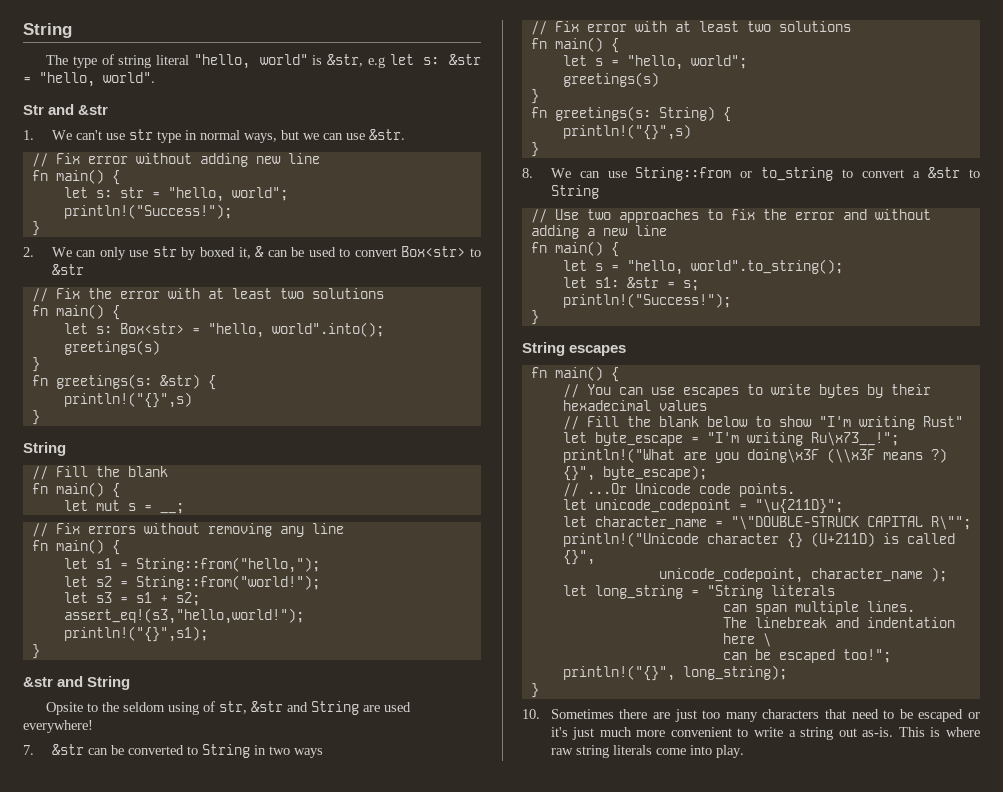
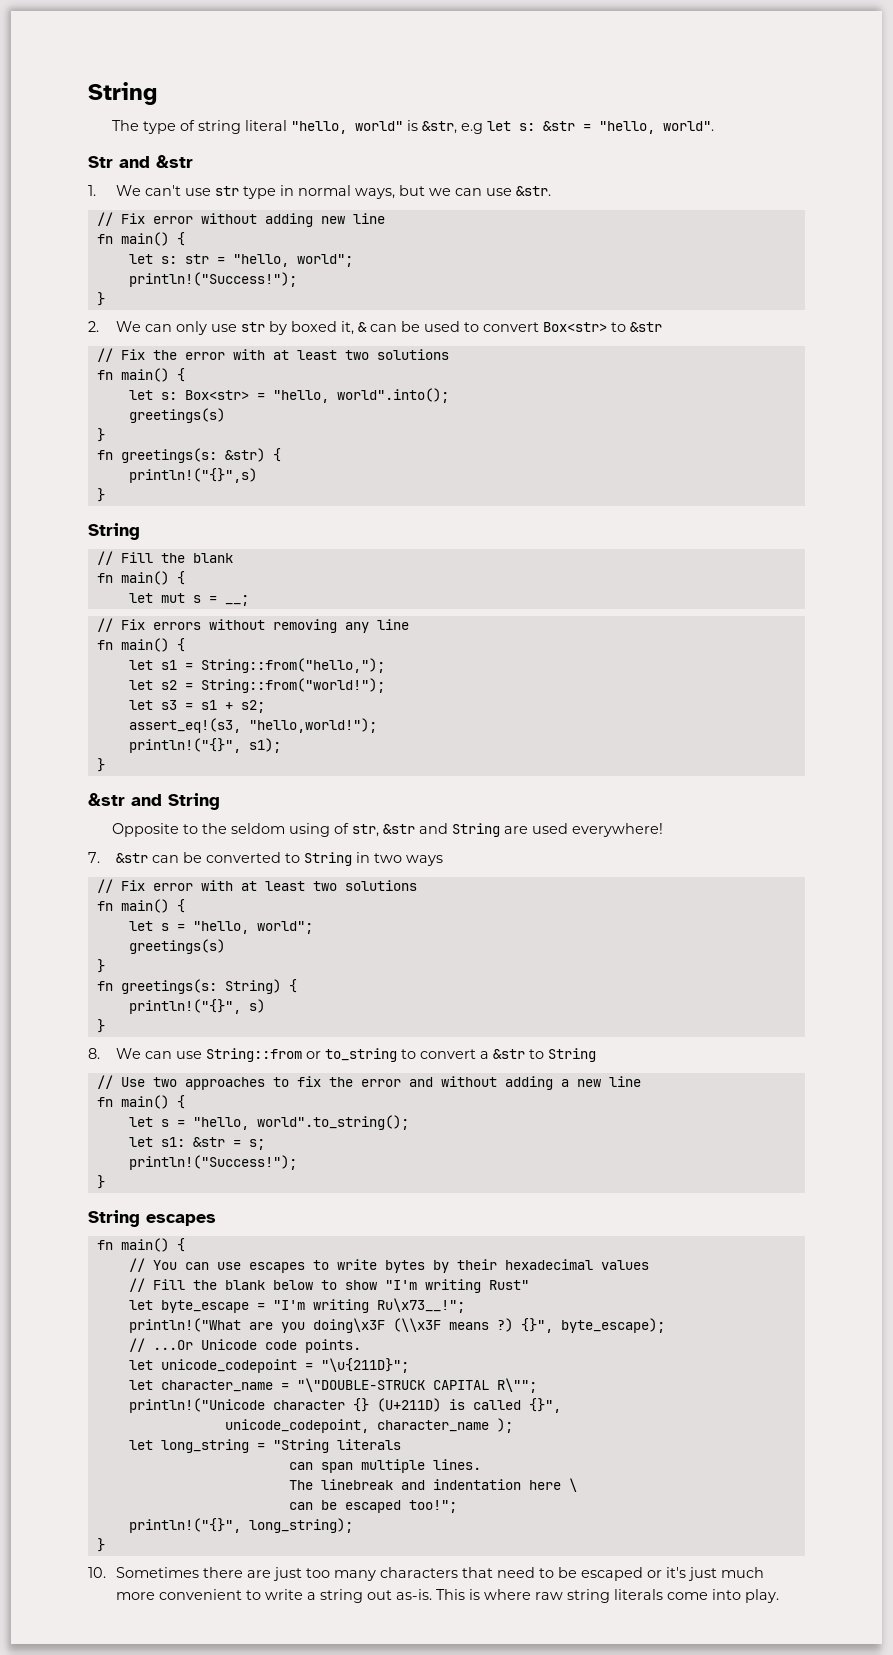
[63,608,304,624] [63,626,208,642] assert_eq!(s3,"hello,world!"); // println!("{}",s1); -> [128,718,377,733] [128,738,281,753] assert_eq!(s3, "hello,world!"); // println!("{}", s1);
[45,702,83,715] Opsite -> [111,823,179,837] Opposite
[562,124,691,140] println!("{}",s) -> [128,999,265,1014] println!("{}", s)

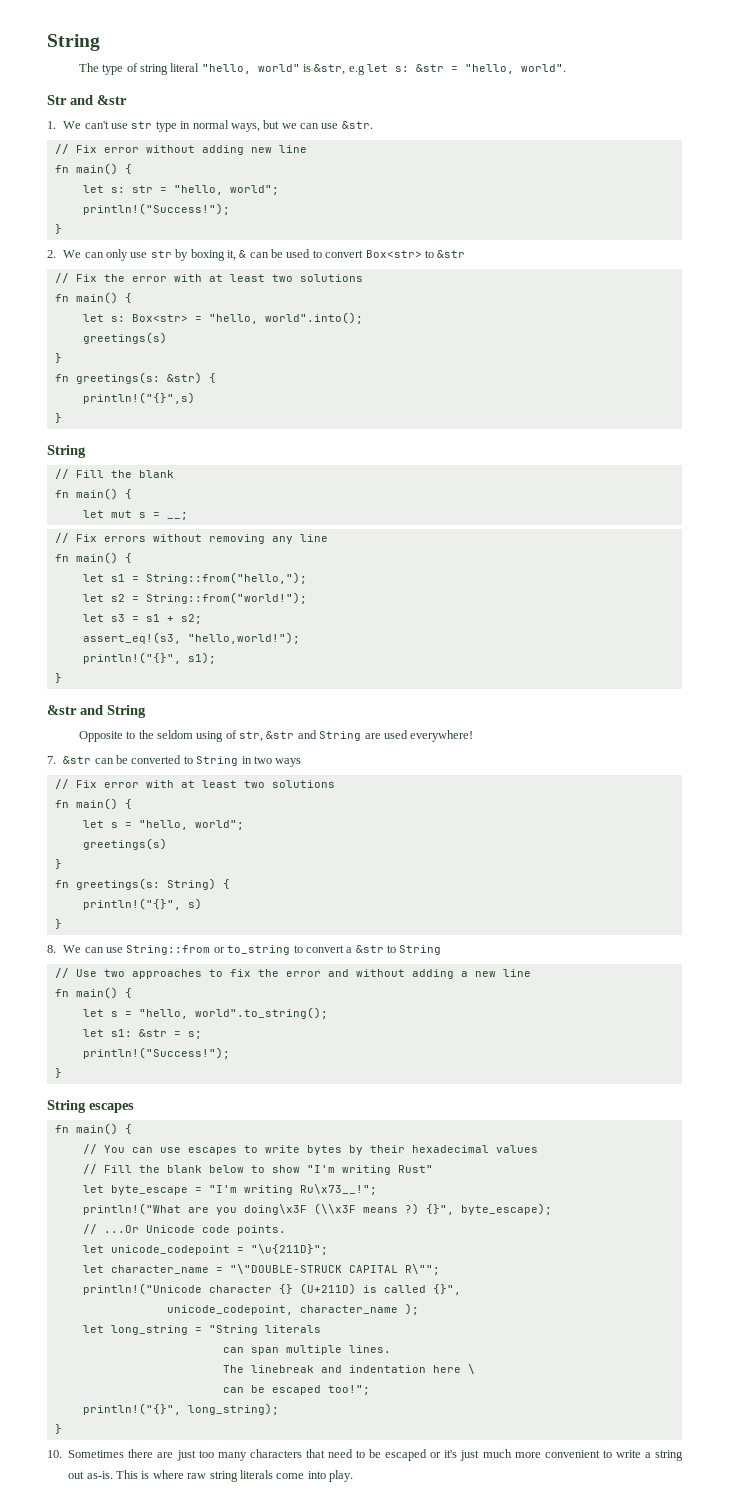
[291,321,338,332] boxed -> [190,249,225,261] boxing

